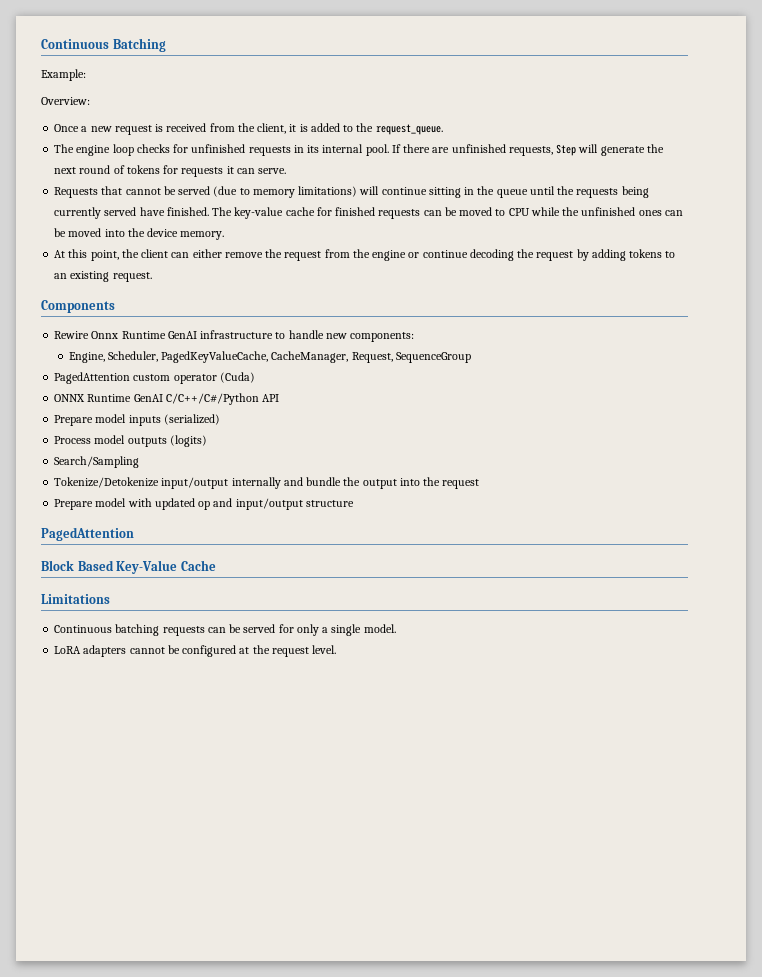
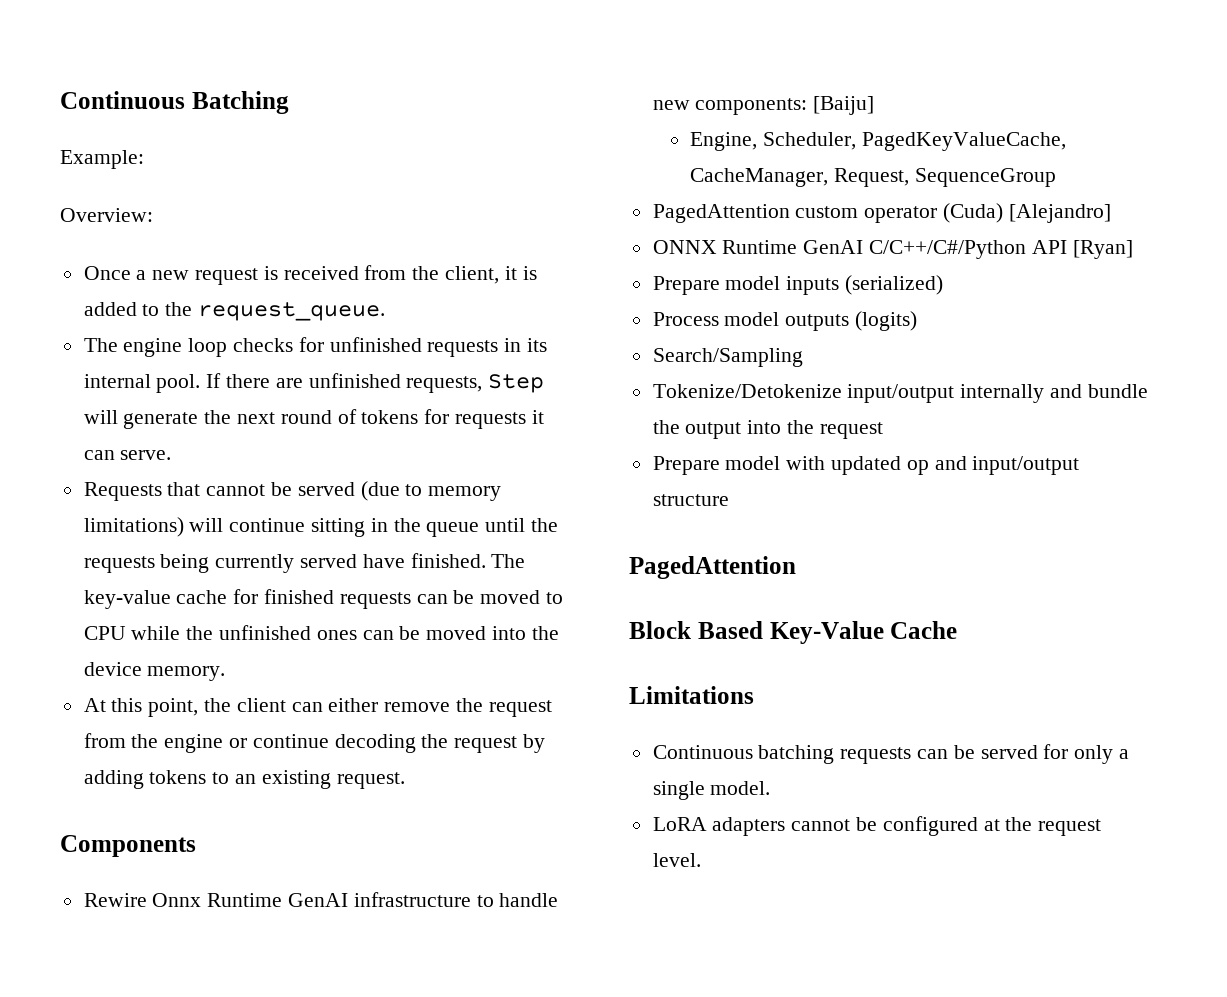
(415, 337) none -> [813,96,875,115] [Baiju]
(255, 377) none -> [1008,204,1111,223] [Alejandro]
(280, 398) none -> [1072,240,1133,259] [Ryan]

